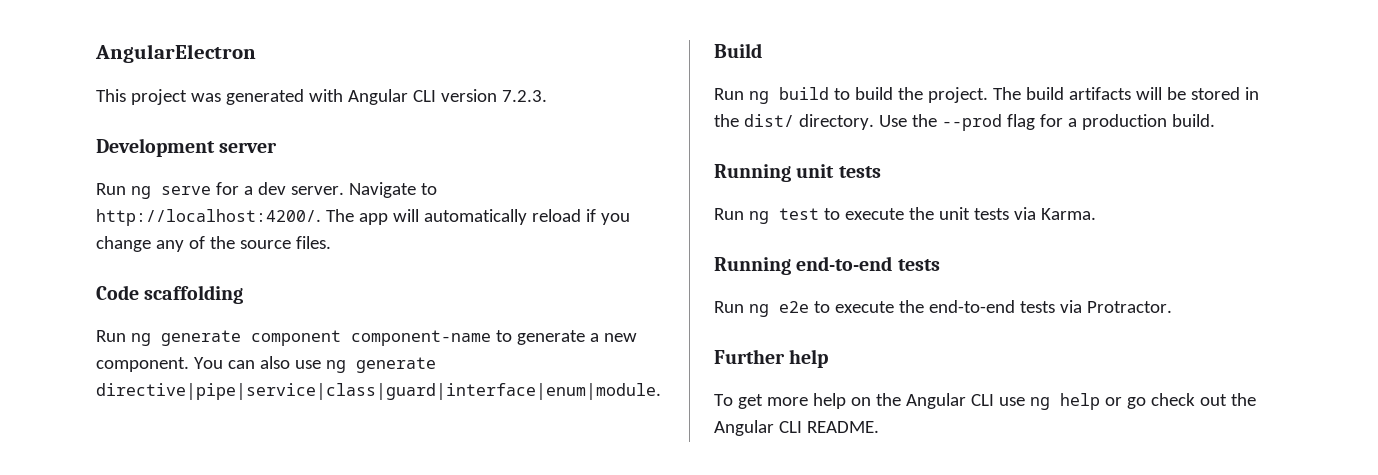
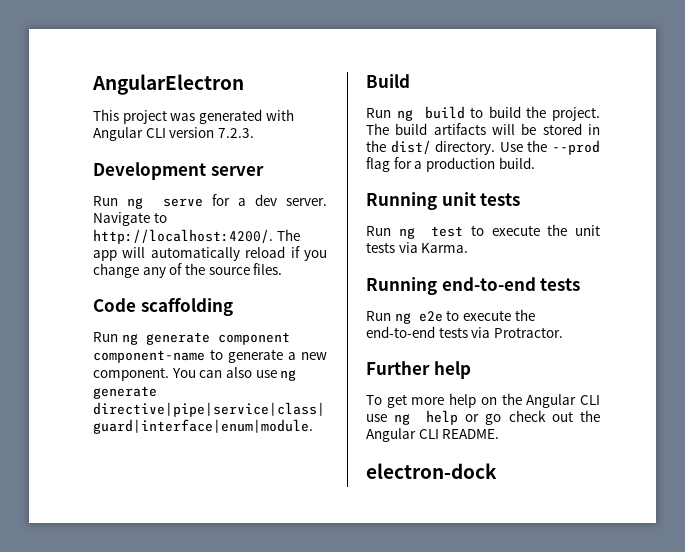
(879, 427) none -> [366,463,497,479] // electron-dock

